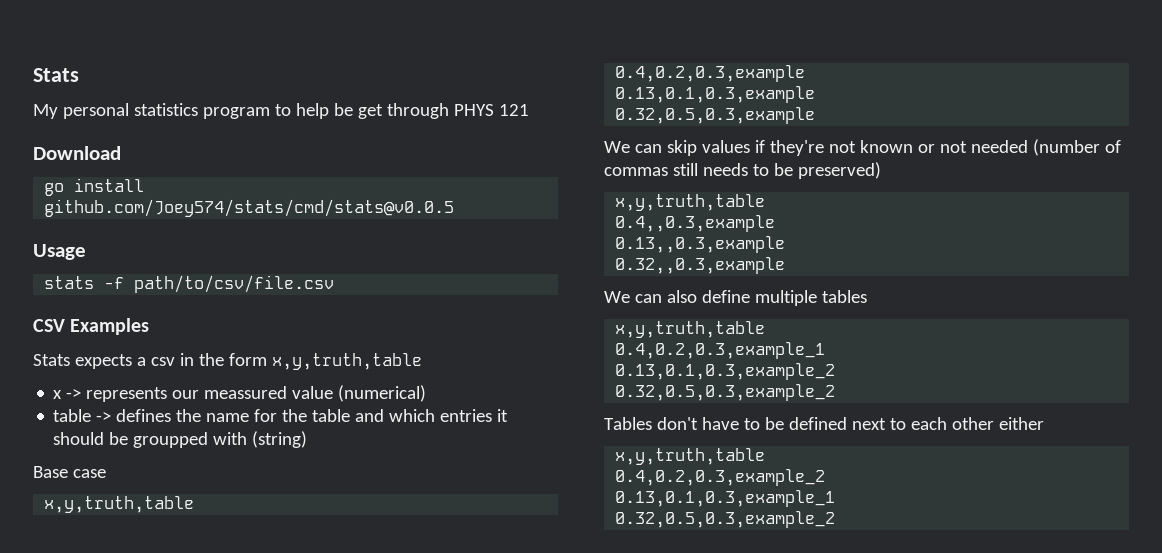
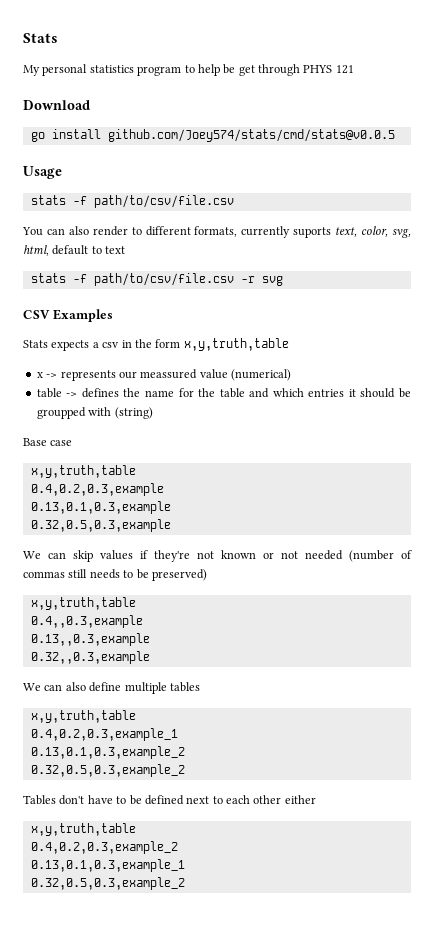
(335, 284) none -> [22,226,412,238] [23,245,126,256] [30,273,283,286] // You can also render to different formats, currently suports text, color, svg, html, default to text // stats -f path/to/csv/file.csv -r svg

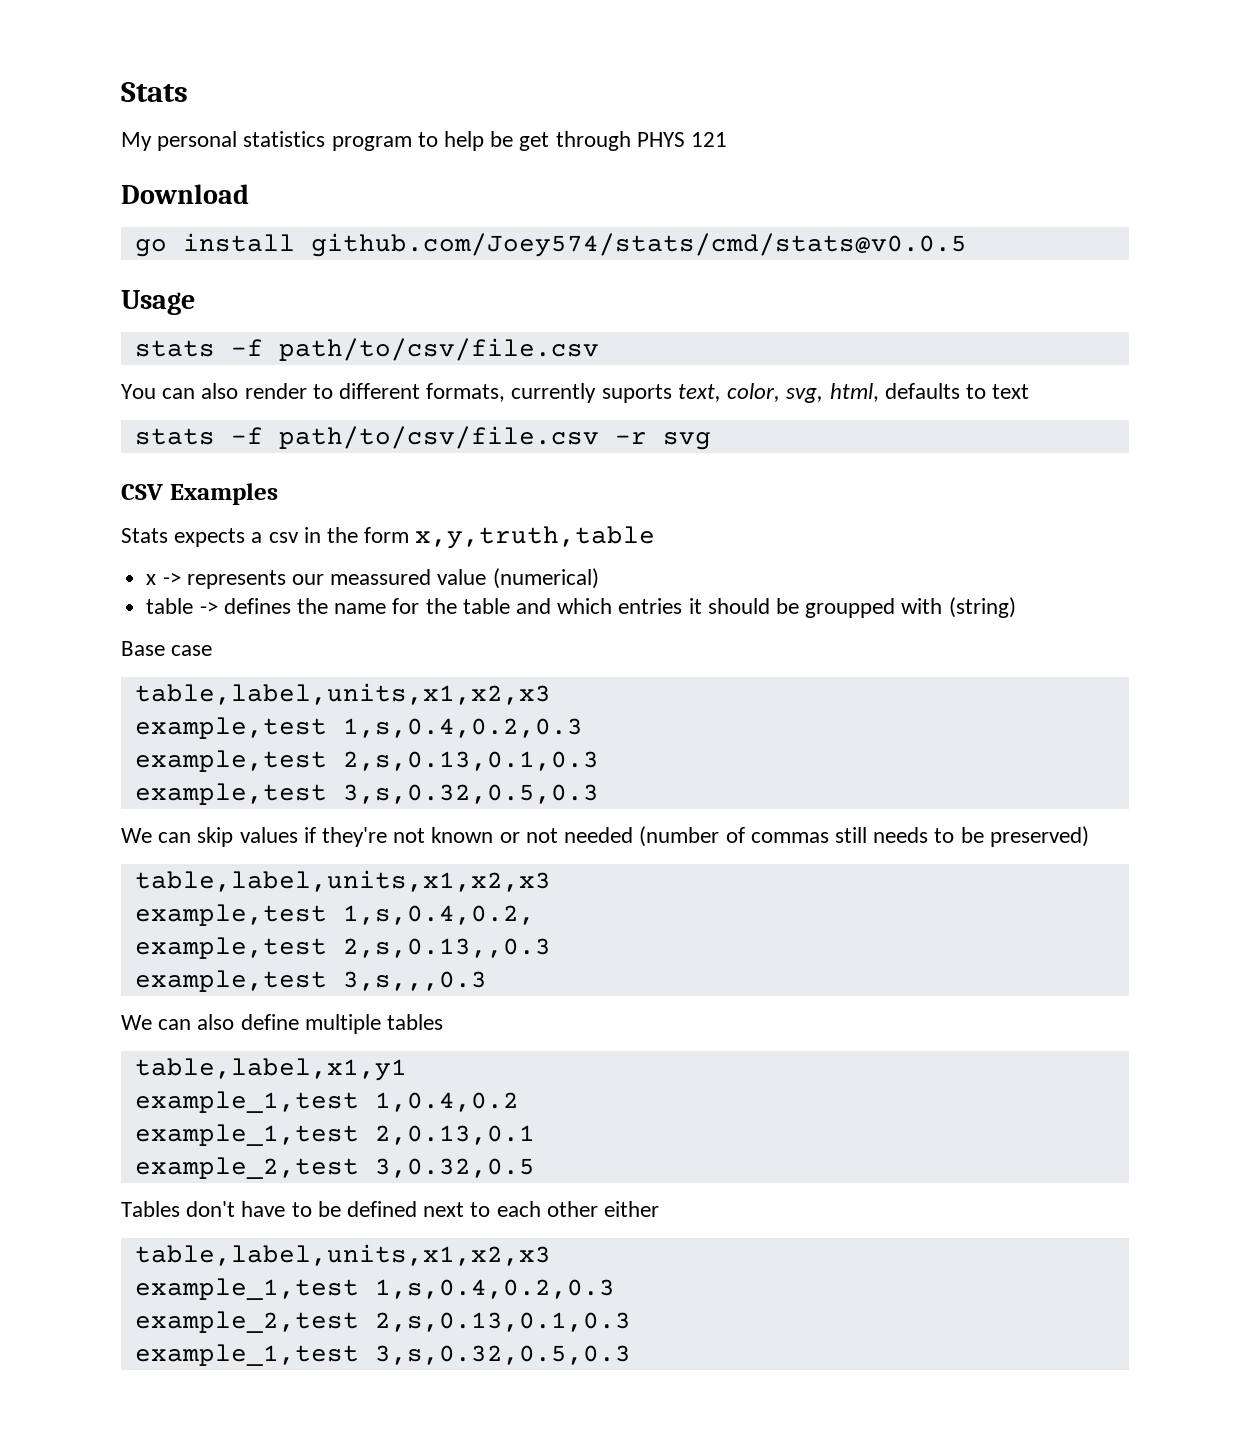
[52,245,89,255] default -> [884,383,960,399] defaults
[30,465,136,478] [30,483,164,496] [30,501,171,514] [30,519,171,532] x,y,truth,table // 0.4,0.2,0.3,example // 0.13,0.1,0.3,example // 0.32,0.5,0.3,example -> [134,683,551,705] [134,717,583,739] [134,750,599,772] [134,783,599,805] table,label,units,x1,x2,x3 // example,test 1,s,0.4,0.2,0.3 // example,test 2,s,0.13,0.1,0.3 // example,test 3,s,0.32,0.5,0.3
[30,597,136,610] [30,615,143,628] [30,633,150,646] [30,651,150,664] x,y,truth,table // 0.4,,0.3,example // 0.13,,0.3,example // 0.32,,0.3,example -> [134,870,551,892] [134,904,535,926] [134,937,551,959] [134,970,487,992] table,label,units,x1,x2,x3 // example,test 1,s,0.4,0.2, // example,test 2,s,0.13,,0.3 // example,test 3,s,,,0.3
[30,710,136,723] [30,728,178,741] [30,746,185,759] [30,764,185,777] x,y,truth,table // 0.4,0.2,0.3,example_1 // 0.13,0.1,0.3,example_2 // 0.32,0.5,0.3,example_2 -> [134,1058,407,1081] [134,1091,519,1113] [134,1124,535,1146] [134,1157,535,1179] table,label,x1,y1 // example_1,test 1,0.4,0.2 // example_1,test 2,0.13,0.1 // example_2,test 3,0.32,0.5
[30,823,136,836] [30,841,178,854] [30,859,185,872] [30,877,185,890] x,y,truth,table // 0.4,0.2,0.3,example_2 // 0.13,0.1,0.3,example_1 // 0.32,0.5,0.3,example_2 -> [134,1244,551,1266] [134,1278,615,1300] [134,1311,631,1333] [134,1344,631,1366] table,label,units,x1,x2,x3 // example_1,test 1,s,0.4,0.2,0.3 // example_2,test 2,s,0.13,0.1,0.3 // example_1,test 3,s,0.32,0.5,0.3

